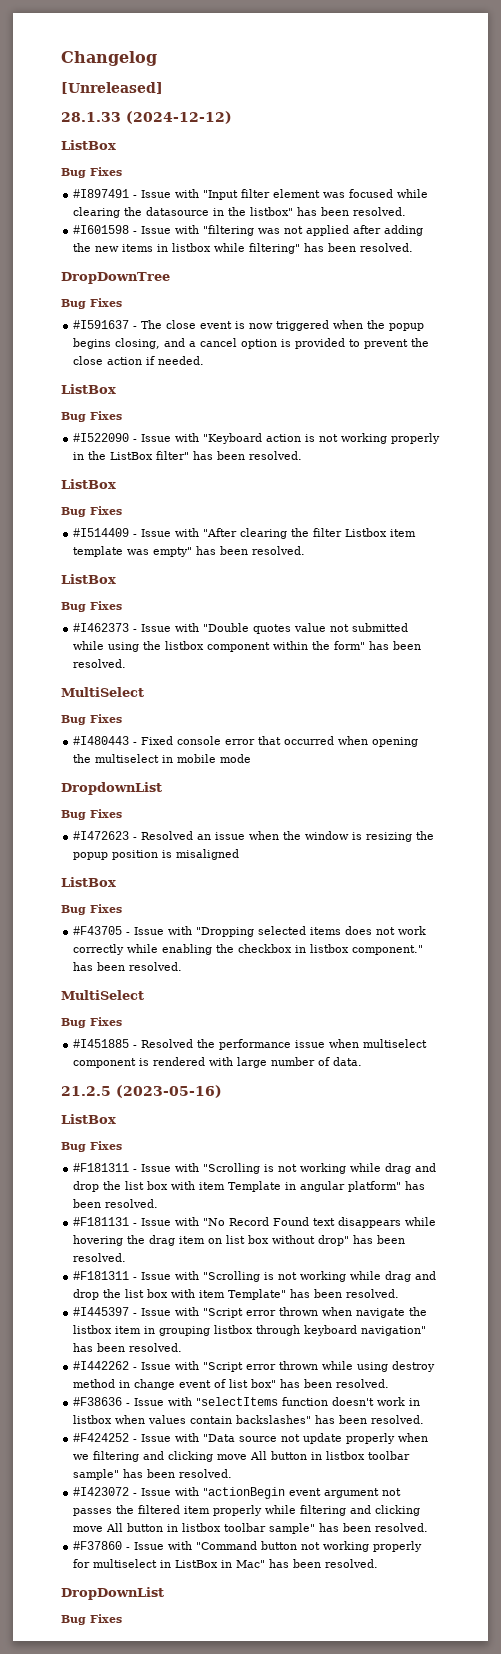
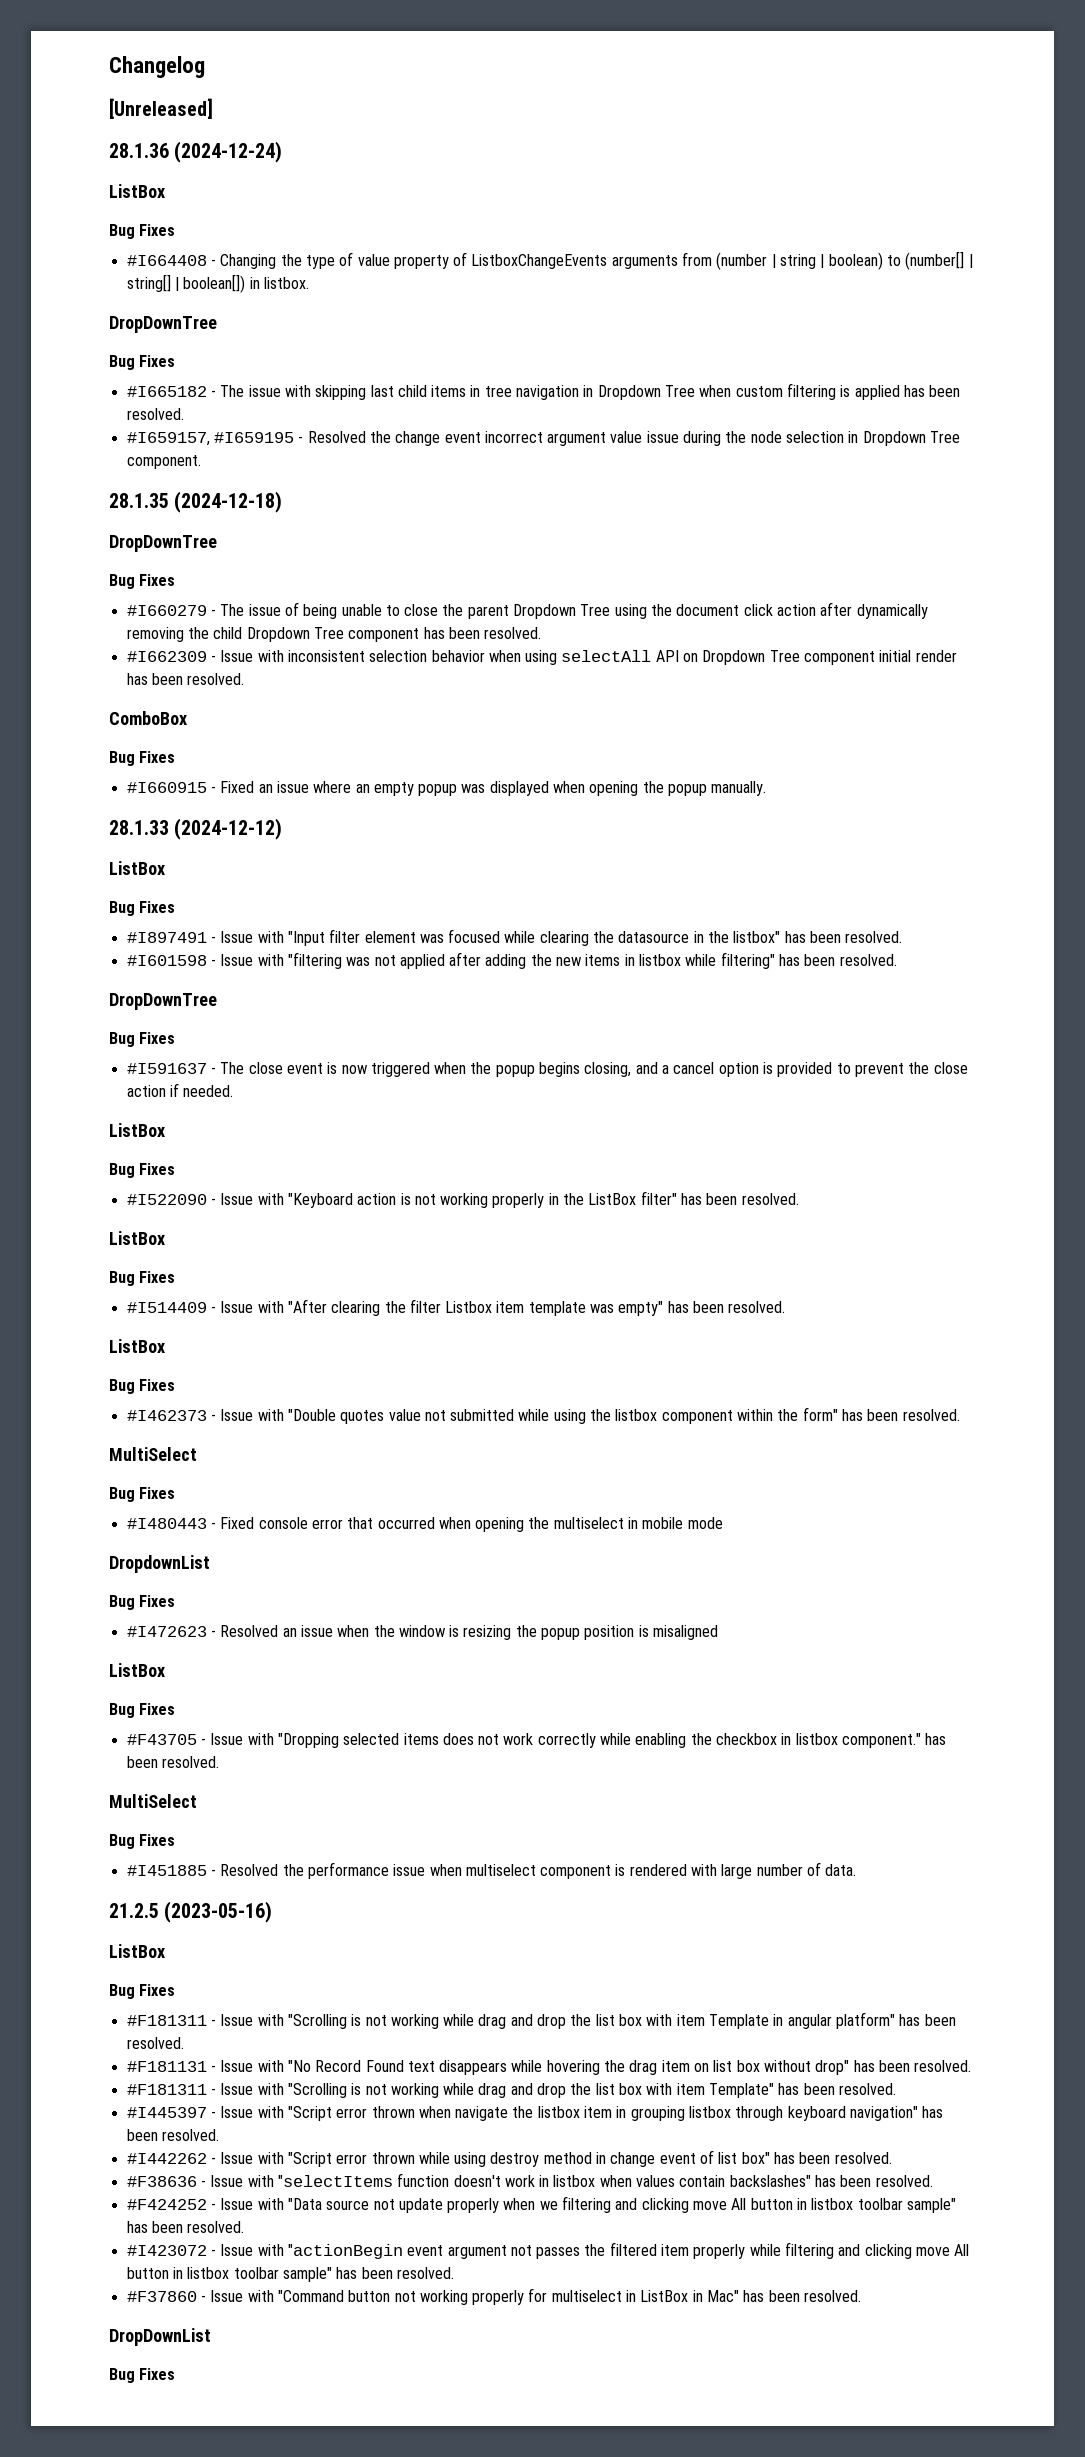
(163, 88) none -> [109,141,283,163] [109,184,165,198] [109,224,176,239] [126,251,973,270] [126,274,309,293] [109,316,217,333] [109,355,176,370] [126,383,961,400] [126,408,184,420] [126,431,961,446] [126,455,201,469] [109,491,283,513] [109,535,217,552] [109,574,176,589] [126,602,928,619] [126,627,542,642] [126,650,957,665] [126,673,245,685] [109,711,187,725] [109,751,176,766] [126,781,767,796] // 28.1.36 (2024-12-24) // ListBox // Bug Fixes // #I664408 - Changing the type of value property of ListboxChangeEvents arguments from (number | string | boolean) to (number[] | string[] | boolean[]) in listbox. // DropDownTree // Bug Fixes // #I665182 - The issue with skipping last child items in tree navigation in Dropdown Tree when custom filtering is applied has been resolved. // #I659157, #I659195 - Resolved the change event incorrect argument value issue during the node selection in Dropdown Tree component. // 28.1.35 (2024-12-18) // DropDownTree // Bug Fixes // #I660279 - The issue of being unable to close the parent Dropdown Tree using the document click action after dynamically removing the child Dropdown Tree component has been resolved. // #I662309 - Issue with inconsistent selection behavior when using selectAll API on Dropdown Tree component initial render has been resolved. // ComboBox // Bug Fixes // #I660915 - Fixed an issue where an empty popup was displayed when opening the popup manually.

